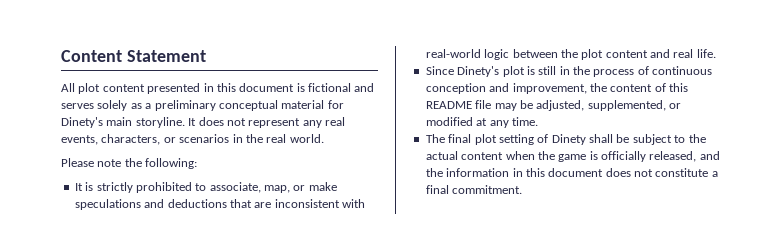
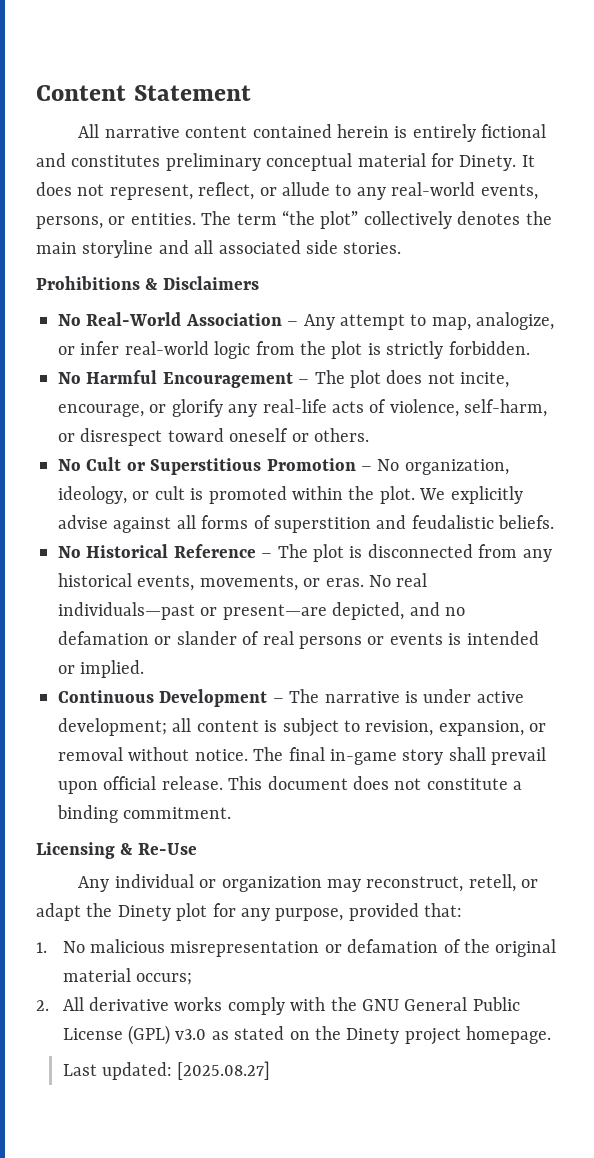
[78,83,375,94] [61,100,344,111] [61,117,345,128] [61,134,324,145] [61,158,198,169] [74,182,337,193] [74,199,365,210] [425,49,716,60] [425,66,713,77] [425,83,688,94] [425,100,681,111] [425,117,538,128] [425,134,706,145] [425,151,720,162] [425,168,545,177] plot content presented in this document is fictional and serves solely as a preliminary conceptual material for Dinety's main storyline. It does not represent any real events, characters, or scenarios in the real world. // Please note the following: // It is strictly prohibited to associate, map, or make speculations and deductions that are inconsistent with real-world logic between the plot content and real life. // Since Dinety's plot is still in the process of continuous conception and improvement, the content of this README file may be adjusted, supplemented, or modified at any time. // The final plot setting of Dinety shall be subject to the actual content when the game is officially released, and the information in this -> [104,124,547,142] [36,153,535,171] [36,182,538,200] [36,210,552,229] [36,240,402,258] [36,276,259,290] [58,312,555,330] [58,341,530,359] [58,370,510,388] [58,399,548,417] [58,428,369,446] [58,457,509,475] [58,486,523,504] [58,515,555,533] [58,544,552,562] [58,573,428,591] [58,602,465,620] [58,631,539,649] [58,660,145,678] [58,689,524,707] [58,718,547,737] [58,747,547,765] [58,776,263,794] narrative content contained herein is entirely fictional and constitutes preliminary conceptual material for Dinety. It does not represent, reflect, or allude to any real-world events, persons, or entities. The term “the plot” collectively denotes the main storyline and all associated side stories. // Prohibitions & Disclaimers // No Real-World Association – Any attempt to map, analogize, or infer real-world logic from the plot is strictly forbidden. // No Harmful Encouragement – The plot does not incite, encourage, or glorify any real-life acts of violence, self-harm, or disrespect toward oneself or others. // No Cult or Superstitious Promotion – No organization, ideology, or cult is promoted within the plot. We explicitly advise against all forms of superstition and feudalistic beliefs. // No Historical Reference – The plot is disconnected from any historical events, movements, or eras. No real individuals—past or present—are depicted, and no defamation or slander of real persons or events is intended or implied. // Continuous Development – The narrative is under active development; all content is subject to revision, expansion, or removal without notice. The final in-game story shall prevail upon official release. This
[425,185,449,194] final -> [57,805,118,823] binding
(523, 189) none -> [36,842,197,859] [78,874,539,892] [36,903,463,921] [36,939,557,957] [62,968,192,985] [36,997,520,1015] [62,1025,552,1045] [62,1061,271,1080] // Licensing & Re-Use // Any individual or organization may reconstruct, retell, or adapt the Dinety plot for any purpose, provided that: // 1. No malicious misrepresentation or defamation of the original material occurs; // 2. All derivative works comply with the GNU General Public License (GPL) v3.0 as stated on the Dinety project homepage. // Last updated: [2025.08.27]

